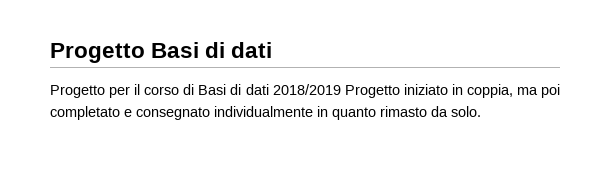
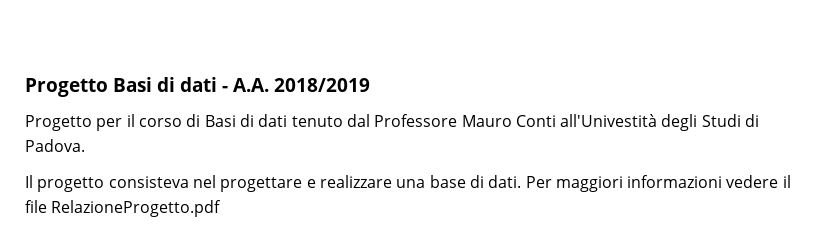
(273, 50) none -> [222,78,370,92] - A.A. 2018/2019
[272,84,560,98] [50,106,481,120] 2018/2019 Progetto iniziato in coppia, ma poi completato e consegnato individualmente in quanto rimasto da solo. -> [291,114,760,131] [25,139,85,152] [25,175,791,192] [25,200,222,217] tenuto dal Professore Mauro Conti all'Univestità degli Studi di Padova. // Il progetto consisteva nel progettare e realizzare una base di dati. Per maggiori informazioni vedere il file RelazioneProgetto.pdf

